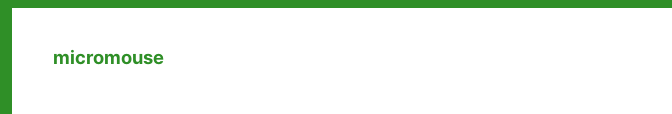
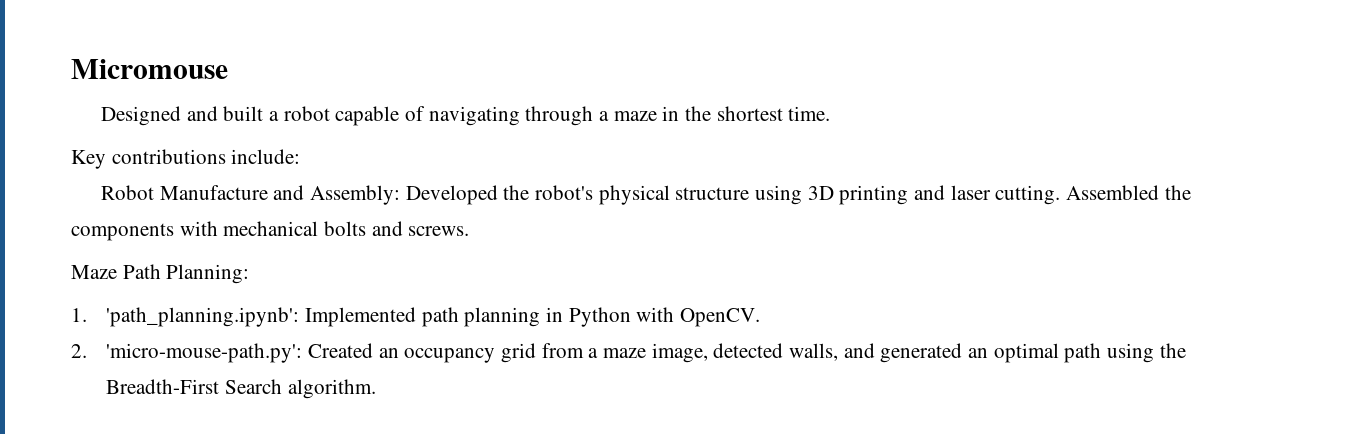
[53,49,164,65] micromouse -> [71,59,228,79] [100,106,831,126] [71,149,301,169] [100,185,1191,205] [71,221,470,241] [71,264,250,284] [71,307,760,327] [71,343,1186,363] [106,379,376,399] Micromouse // Designed and built a robot capable of navigating through a maze in the shortest time. // Key contributions include: // Robot Manufacture and Assembly: Developed the robot's physical structure using 3D printing and laser cutting. Assembled the components with mechanical bolts and screws. // Maze Path Planning: // 1. 'path_planning.ipynb': Implemented path planning in Python with OpenCV. // 2. 'micro-mouse-path.py': Created an occupancy grid from a maze image, detected walls, and generated an optimal path using the Breadth-First Search algorithm.

